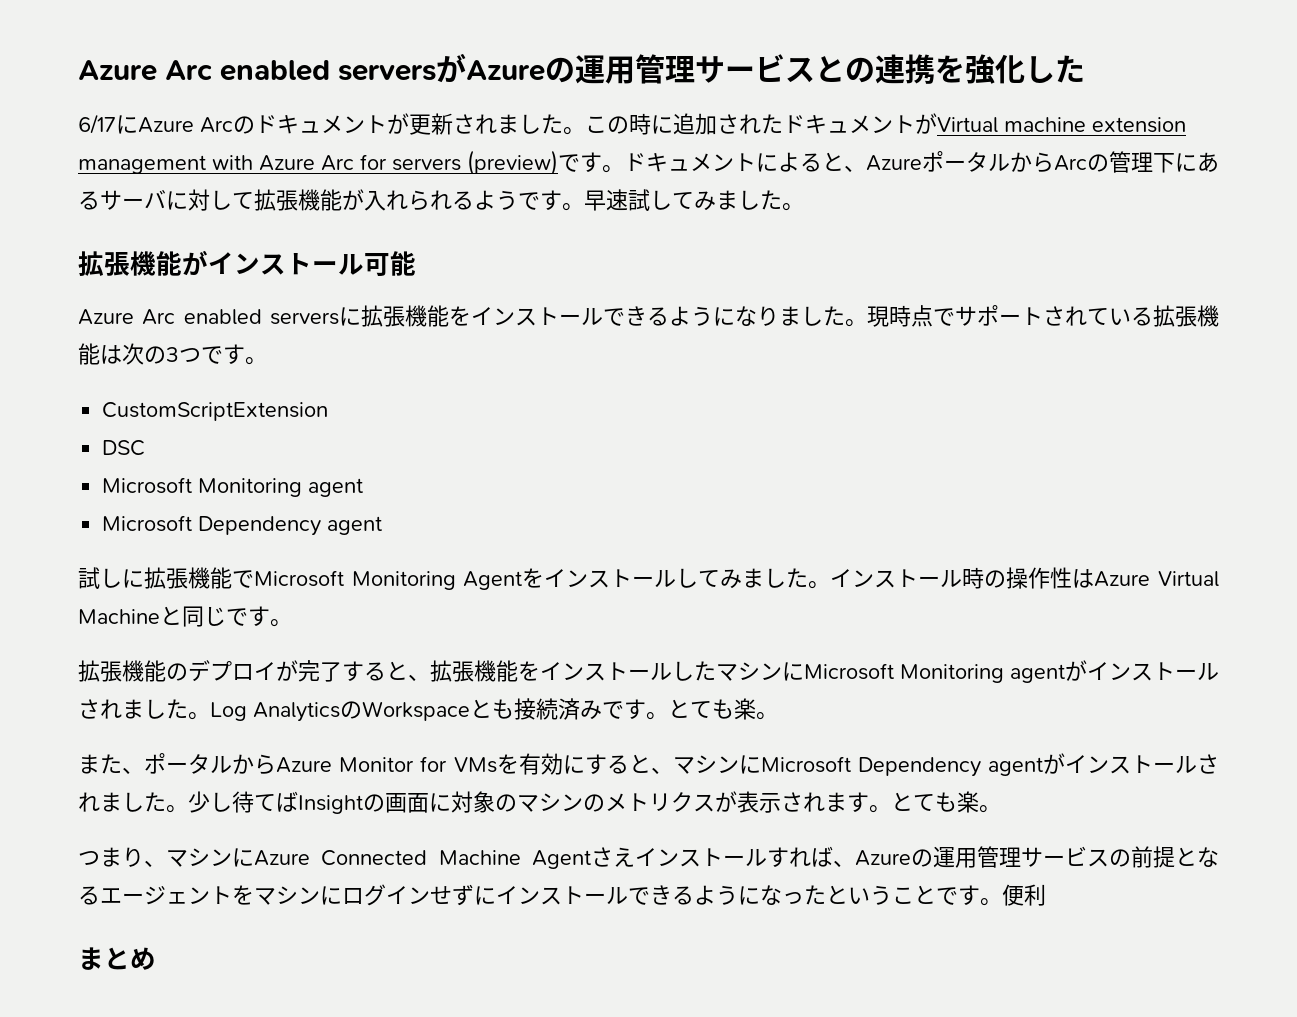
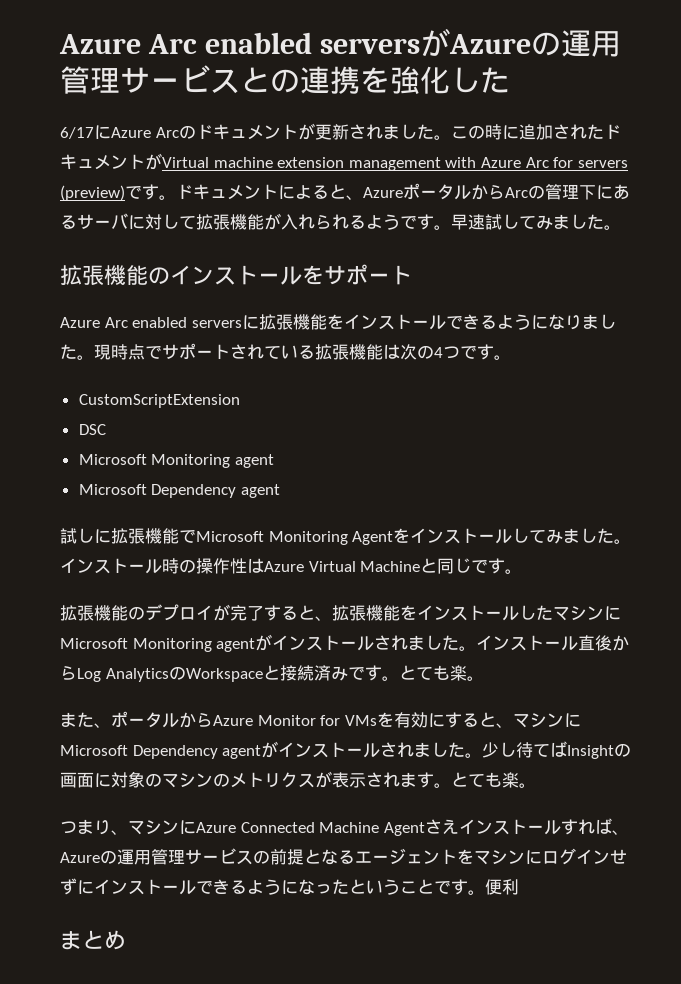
[182,250,416,276] がインストール可能 -> [148,264,412,285] のインストールをサポート
[166,347,179,362] 3 -> [434,347,443,358] 4
(210, 716) none -> [476,635,630,651] [60,666,77,680] インストール直後から
[492,699,514,719] も -> (280, 672) none

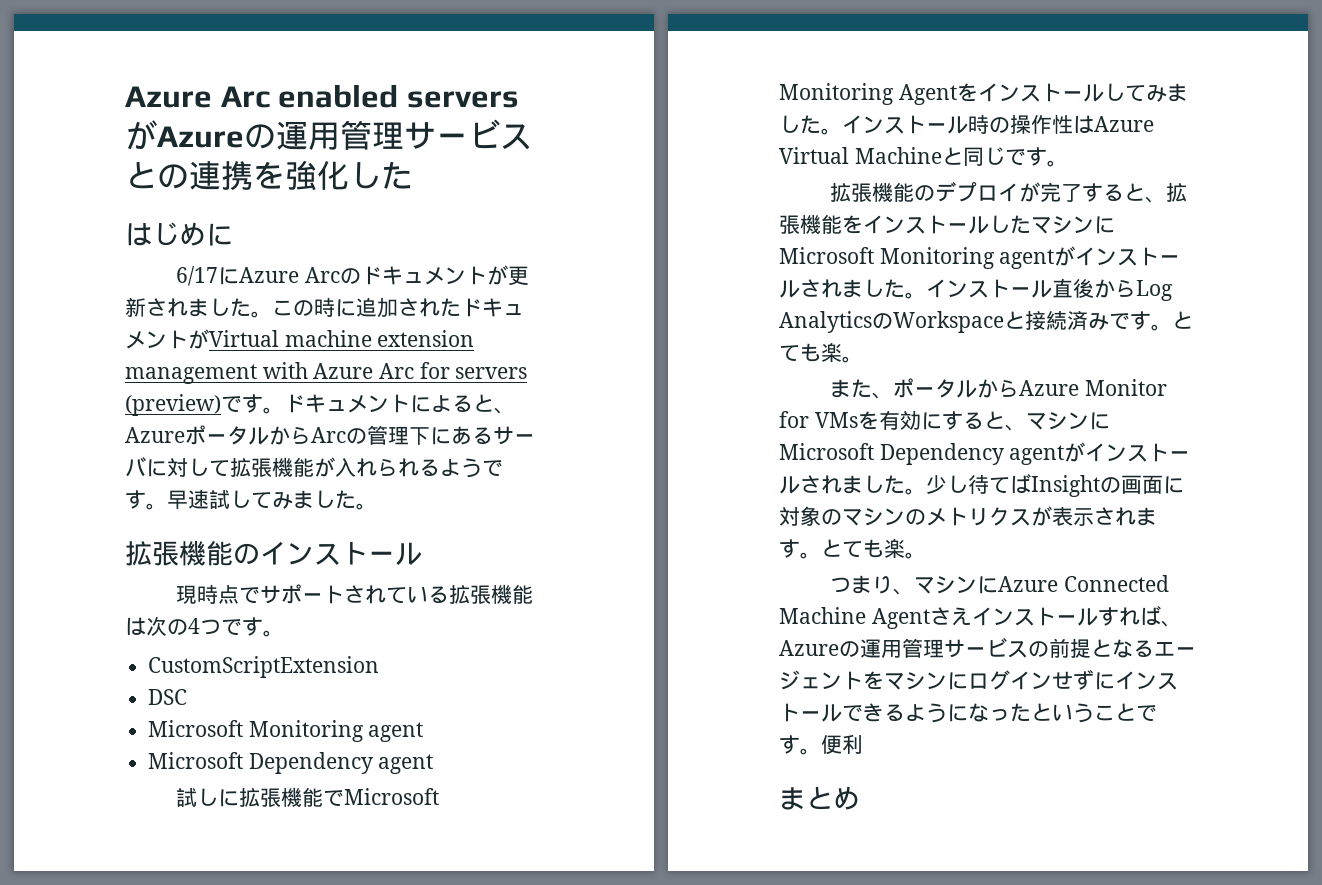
(510, 80) none -> [125,222,233,246] // はじめに
[302,264,412,285] [60,314,616,330] [60,344,94,360] をサポート // Azure Arc enabled serversに拡張機能をインストールできるようになりました。 -> (422, 553) //

